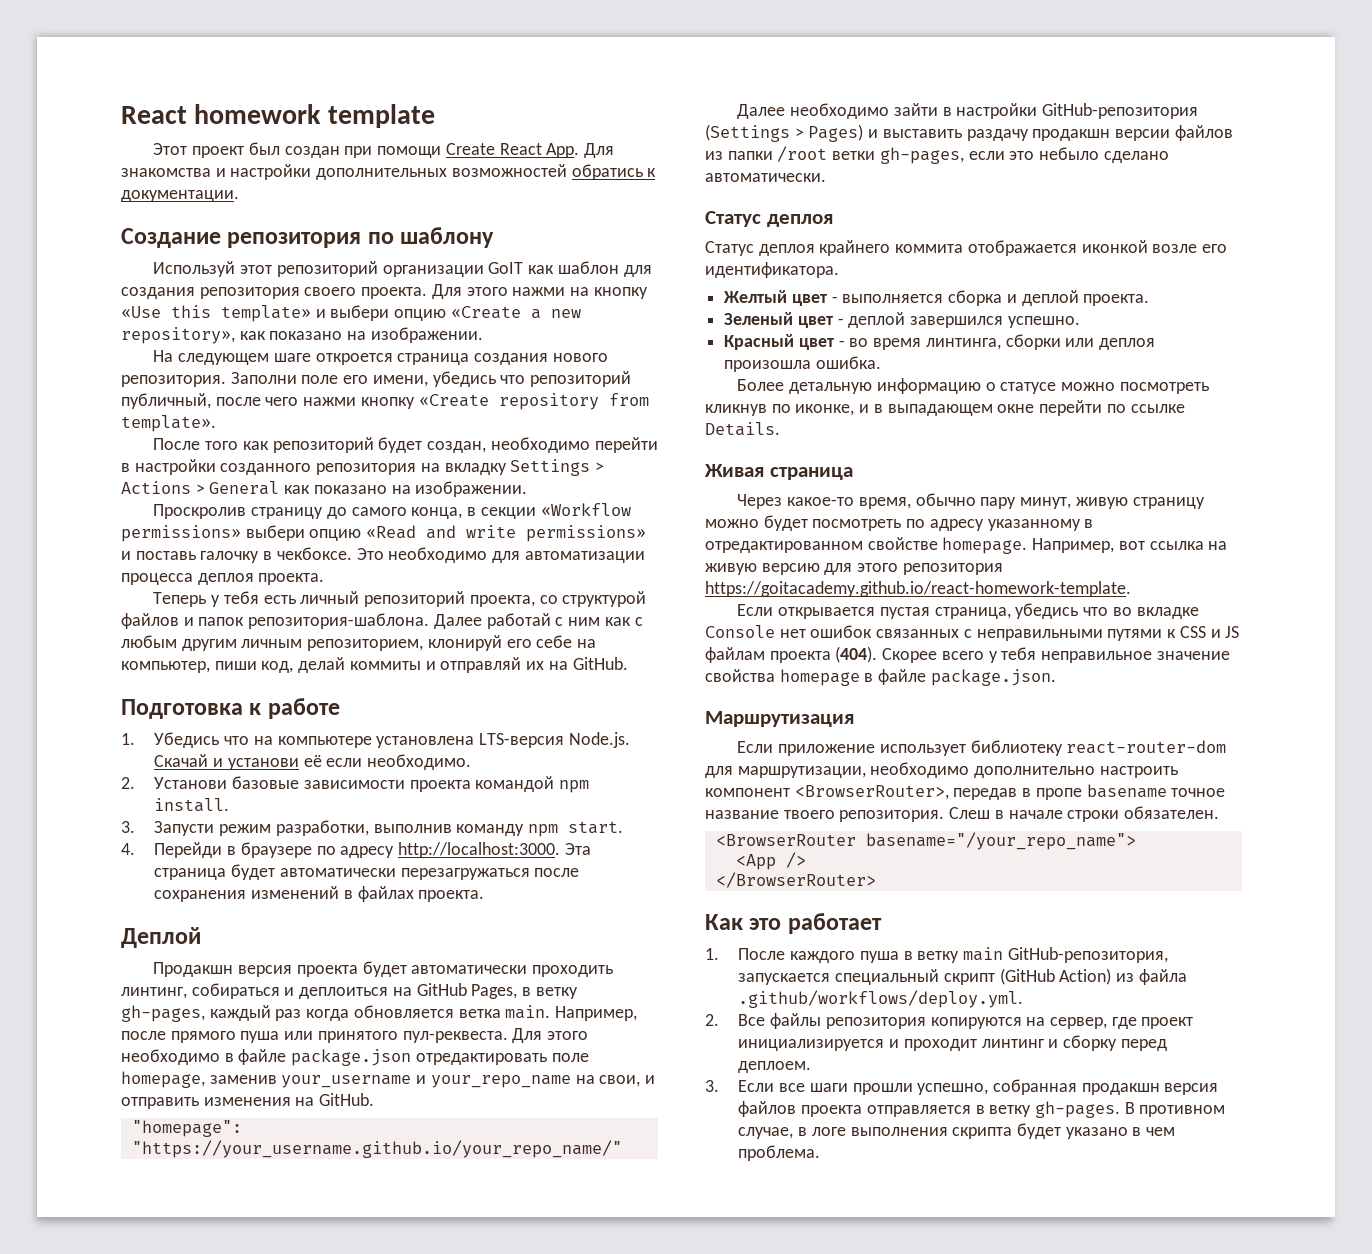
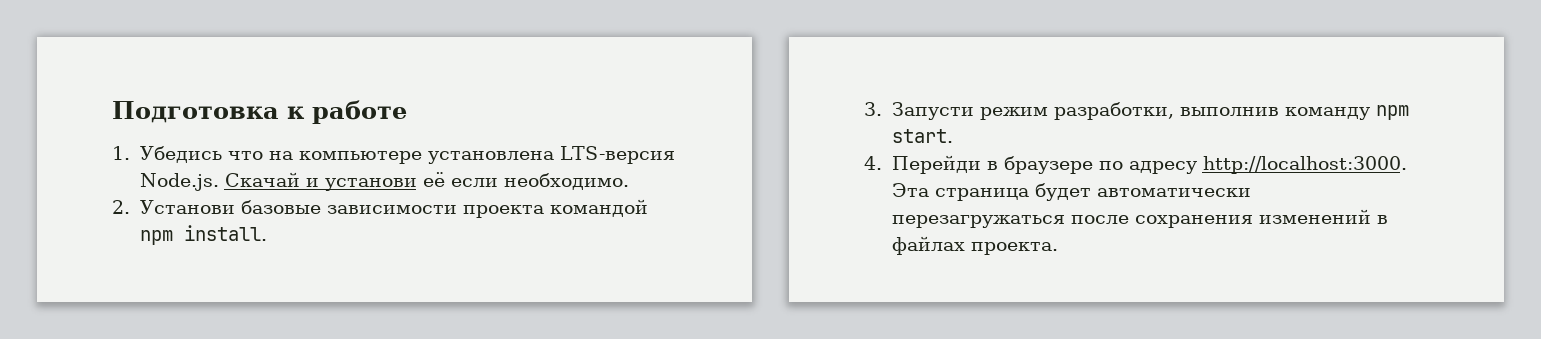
[121,104,435,128] [153,142,614,158] [121,164,657,180] [121,190,239,202] [121,227,495,248] [153,261,652,277] [121,284,648,299] [121,305,581,322] [121,327,483,344] [153,350,608,365] [121,371,632,387] [121,393,649,410] [121,415,216,432] [153,437,658,453] [121,459,605,476] [121,481,528,497] [153,503,631,519] [121,525,647,542] [121,547,645,563] [121,573,325,585] [153,591,647,607] [121,613,643,629] [121,635,597,651] [121,657,628,673] React homework template // Этот проект был создан при помощи Create React App. Для знакомства и настройки дополнительных возможностей обратись к документации. // Создание репозитория по шаблону // Используй этот репозиторий организации GoIT как шаблон для создания репозитория своего проекта. Для этого нажми на кнопку «Use this template» и выбери опцию «Create a new repository», как показано на изображении. // На следующем шаге откроется страница создания нового репозитория. Заполни поле его имени, убедись что репозиторий публичный, после чего нажми кнопку «Create repository from template». // После того как репозиторий будет создан, необходимо перейти в настройки созданного репозитория на вкладку Settings > Actions > General как показано на изображении. // Проскролив страницу до самого конца, в секции «Workflow permissions» выбери опцию «Read and write permissions» и поставь галочку в чекбоксе. Это необходимо для автоматизации процесса деплоя проекта. // Теперь у тебя есть личный репозиторий проекта, со структурой файлов и папок репозитория-шаблона. Далее работай с ним как с любым другим личным репозиторием, клонируй его себе на компьютер, пиши код, делай коммиты и отправляй их на GitHub. // -> (112, 112) none
[121,927,201,948] [153,961,614,977] [121,983,578,999] [121,1005,638,1022] [121,1028,589,1043] [121,1049,589,1066] [121,1071,656,1088] [121,1093,375,1109] [131,1120,242,1137] [131,1140,622,1158] [737,103,1199,119] [705,124,1233,142] [705,146,1169,164] [705,173,826,182] [705,211,833,227] [705,240,1228,256] [705,262,839,278] [723,290,1150,306] [724,312,1080,328] [724,334,1156,350] [724,356,881,372] [737,378,1209,394] [705,400,1185,416] [705,422,780,436] [704,464,853,480] [737,493,1205,509] [705,515,1094,531] [705,537,1228,554] [705,563,1003,575] [705,581,1131,597] [737,603,1199,619] [705,625,1240,641] [705,646,1230,663] [705,669,1056,686] [705,711,854,727] [737,740,1227,756] [705,762,1178,778] [705,784,1226,800] [705,806,1220,822] [715,832,1136,850] [735,852,806,870] [715,872,876,888] [705,913,882,934] [705,947,1168,963] [738,968,1187,985] [738,990,1024,1008] [705,1013,1194,1029] [738,1035,1167,1051] [738,1061,812,1073] [705,1079,1219,1095] [738,1101,1226,1118] [738,1123,1176,1139] [738,1145,821,1161] // Деплой // Продакшн версия проекта будет автоматически проходить линтинг, собираться и деплоиться на GitHub Pages, в ветку gh-pages, каждый раз когда обновляется ветка main. Например, после прямого пуша или принятого пул-реквеста. Для этого необходимо в файле package.json отредактировать поле homepage, заменив your_username и your_repo_name на свои, и отправить изменения на GitHub. // "homepage": "https://your_username.github.io/your_repo_name/" // Далее необходимо зайти в настройки GitHub-репозитория (Settings > Pages) и выставить раздачу продакшн версии файлов из папки /root ветки gh-pages, если это небыло сделано автоматически. // Статус деплоя // Статус деплоя крайнего коммита отображается иконкой возле его идентификатора. // Желтый цвет - выполняется сборка и деплой проекта. // Зеленый цвет - деплой завершился успешно. // Красный цвет - во время линтинга, сборки или деплоя произошла ошибка. // Более детальную информацию о статусе можно посмотреть кликнув по иконке, и в выпадающем окне перейти по ссылке Details. // Живая страница // Через какое-то время, обычно пару минут, живую страницу можно будет посмотреть по адресу указанному в отредактированном свойстве homepage. Например, вот ссылка на живую версию для этого репозитория https://goitacademy.github.io/react-homework-template. // Если открывается пустая страница, убедись что во вкладке Console нет ошибок связанных с неправильными путями к CSS и JS файлам проекта (404). Скорее всего у тебя неправильное значение свойства homepage в файле package.json. // Маршрутизация // Если приложение использует библиотеку react-router-dom для маршрутизации, необходимо дополнительно настроить компонент <BrowserRouter>, передав в пропе basename точное название твоего репозитория. Слеш в начале строки обязателен. // <BrowserRouter basename="/your_repo_name"> // <App /> // </BrowserRouter> // Как это работает // 1. После каждого пуша в ветку main GitHub-репозитория, запускается специальный скрипт (GitHub Action) из файла .github/workflows/deploy.yml. // 2. Все файлы репозитория копируются на сервер, где проект инициализируется и проходит линтинг и сборку перед деплоем. // 3. Если все шаги прошли успешно, собранная продакшн версия файлов проекта отправляется в ветку gh-pages. В противном случае, в логе выполнения скрипта будет указано в чем проблема. -> (1058, 248) none

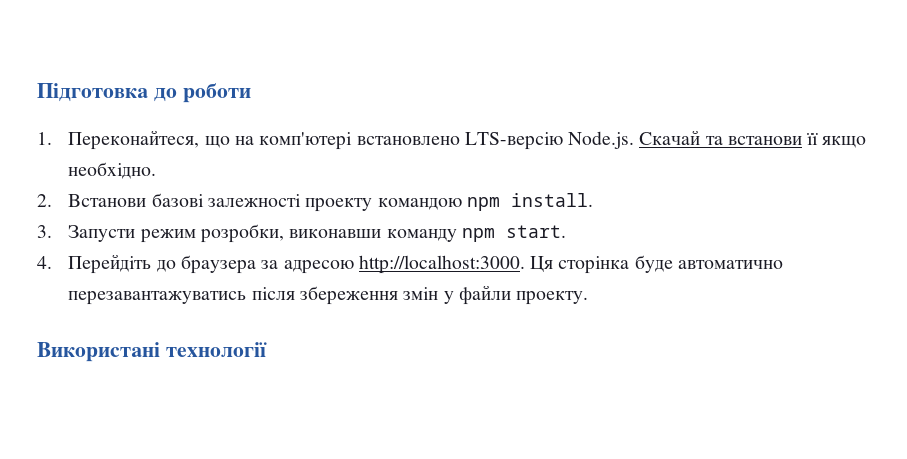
[112,100,407,124] [112,146,675,164] [139,172,629,191] [112,199,648,218] Подготовка к работе // 1. Убедись что на компьютере установлена LTS-версия Node.js. Скачай и установи её если необходимо. // 2. Установи базовые зависимости проекта командой -> [37,83,251,103] [37,130,867,150] [68,162,157,179] [37,193,462,212] Підготовка до роботи // 1. Переконайтеся, що на комп'ютері встановлено LTS-версію Node.js. Скачай та встанови її якщо необхідно. // 2. Встанови базові залежності проекту командою
[1053,102,1279,120] разработки, выполнив -> [199,224,382,243] розробки, виконавши
[891,155,1407,174] [891,183,1251,201] [891,209,1388,228] [891,236,1058,255] Перейди в браузере по адресу http://localhost:3000. Эта страница будет автоматически перезагружаться после сохранения изменений в файлах проекта. -> [68,254,783,274] [68,285,589,305] [37,342,267,362] Перейдіть до браузера за адресою http://localhost:3000. Ця сторінка буде автоматично перезавантажуватись після збереження змін у файли проекту. // Використані технології

